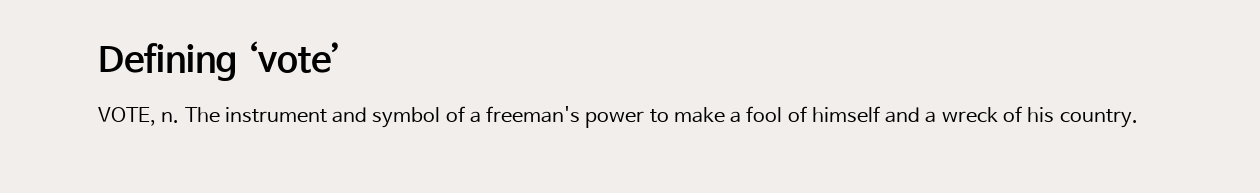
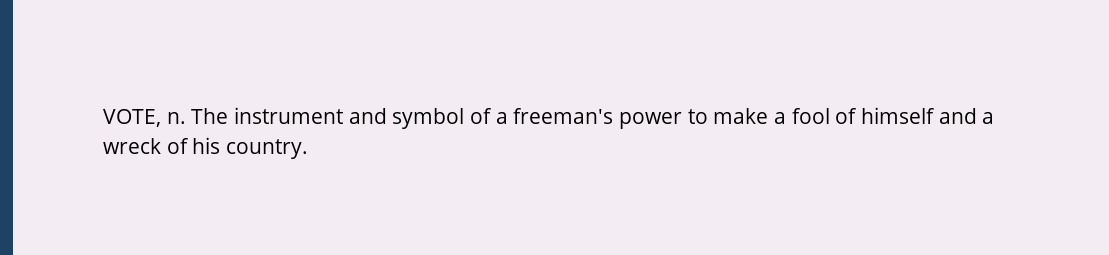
[98,41,342,81] Defining ‘vote’ // -> (103, 118) none

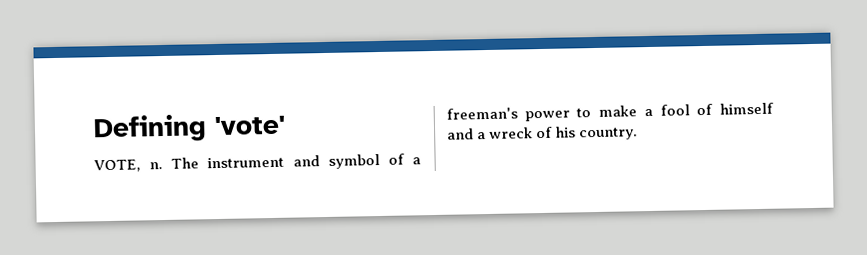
(103, 118) none -> [93,114,286,144] Defining 'vote' //

